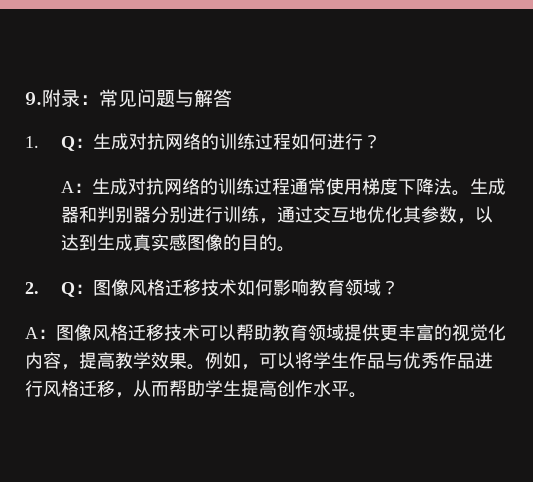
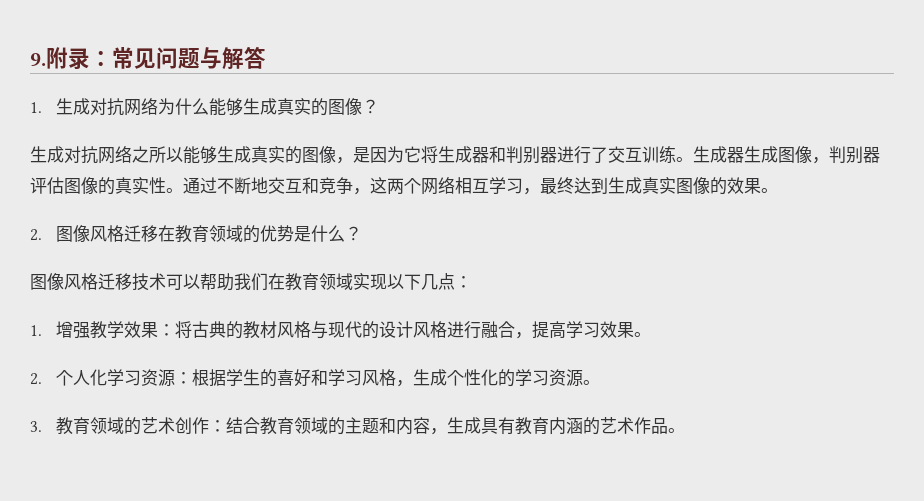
[60,133,381,151] [60,178,506,196] [60,206,493,224] [60,234,295,252] [25,279,399,297] [25,327,56,339] Q：生成对抗网络的训练过程如何进行？ // A：生成对抗网络的训练过程通常使用梯度下降法。生成器和判别器分别进行训练，通过交互地优化其参数，以达到生成真实感图像的目的。 // 2. Q：图像风格迁移技术如何影响教育领域？ // A： -> [56,98,380,116] [30,146,880,164] [30,177,778,195] [30,225,363,243] 生成对抗网络为什么能够生成真实的图像？ // 生成对抗网络之所以能够生成真实的图像，是因为它将生成器和判别器进行了交互训练。生成器生成图像，判别器评估图像的真实性。通过不断地交互和竞争，这两个网络相互学习，最终达到生成真实图像的效果。 // 2.图像风格迁移在教育领域的优势是什么？ //
[272,324,506,341] [25,352,493,370] [25,380,349,398] 教育领域提供更丰富的视觉化内容，提高教学效果。例如，可以将学生作品与优秀作品进行风格迁移，从而帮助学生提高创作水平 -> [234,273,472,291] [30,321,652,339] [30,369,601,387] [30,417,669,435] 我们在教育领域实现以下几点： // 1.增强教学效果：将古典的教材风格与现代的设计风格进行融合，提高学习效果。 // 2.个人化学习资源：根据学生的喜好和学习风格，生成个性化的学习资源。 // 3.教育领域的艺术创作：结合教育领域的主题和内容，生成具有教育内涵的艺术作品

